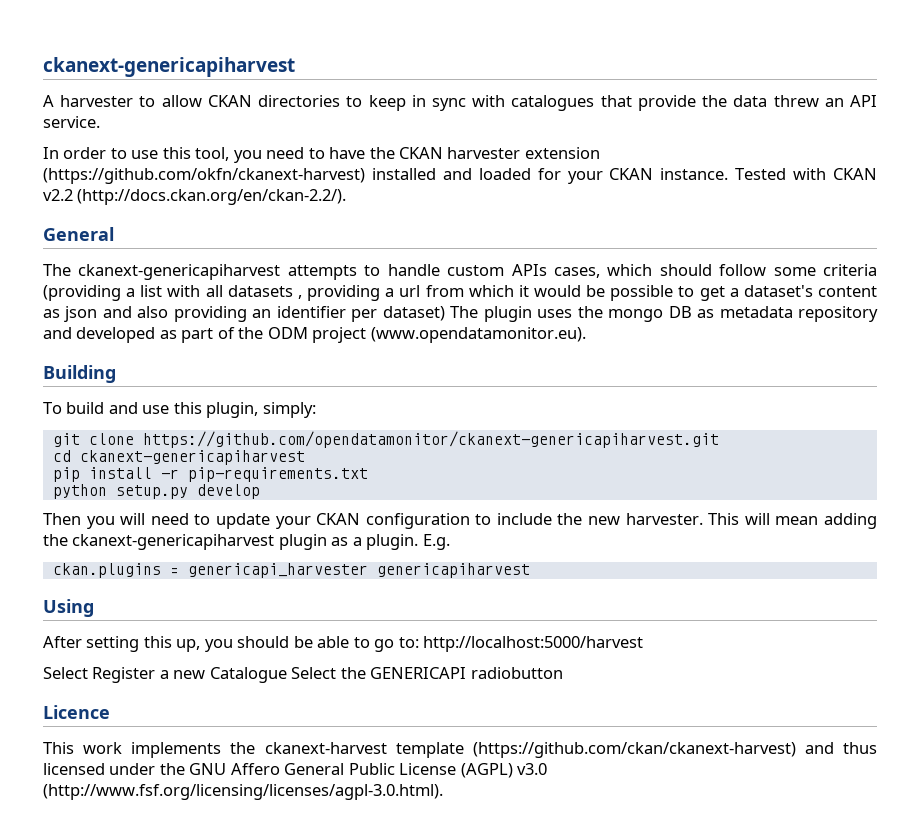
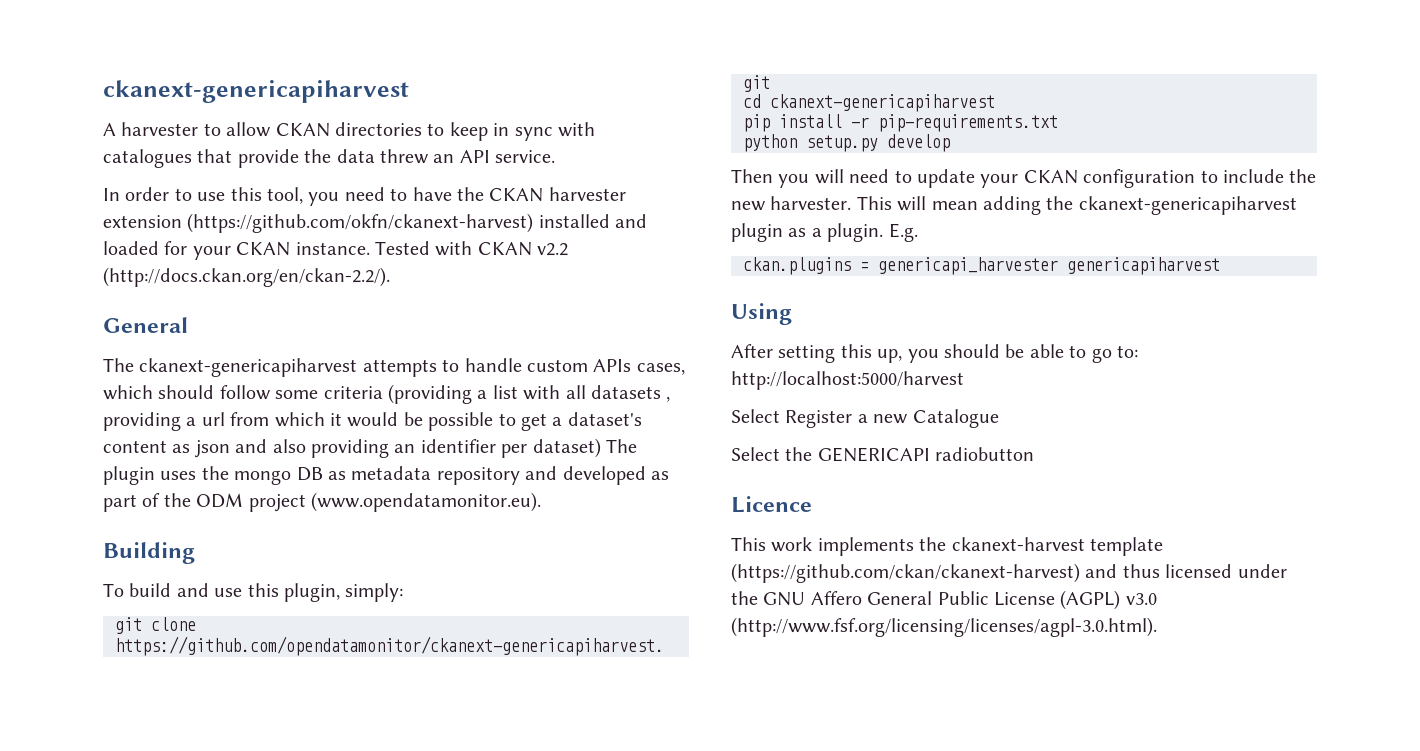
(287, 675) none -> (999, 418) //

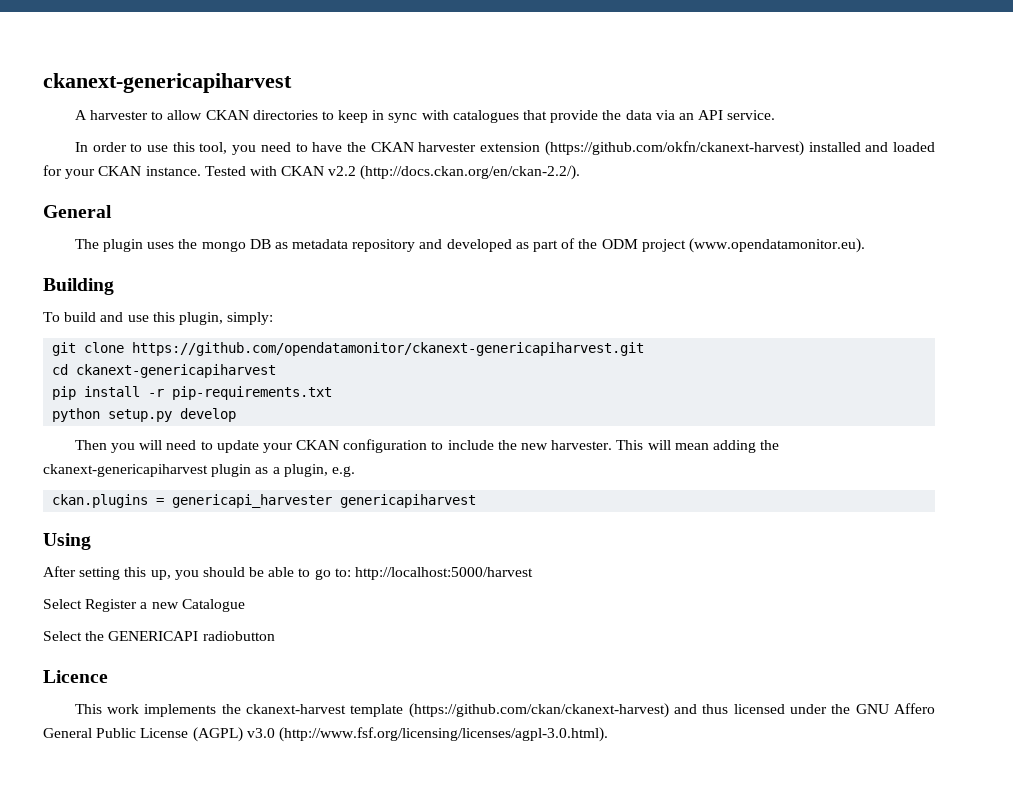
[380,149,429,164] threw -> [655,110,675,120] via
[139,358,685,377] [103,384,671,404] [103,412,642,431] [103,438,637,458] ckanext-genericapiharvest attempts to handle custom APIs cases, which should follow some criteria (providing a list with all datasets , providing a url from which it would be possible to get a dataset's content as json and also providing an identifier per dataset) The -> (99, 244) none
[827,223,918,242] plugin. E.g. -> [283,464,355,477] plugin, e.g.

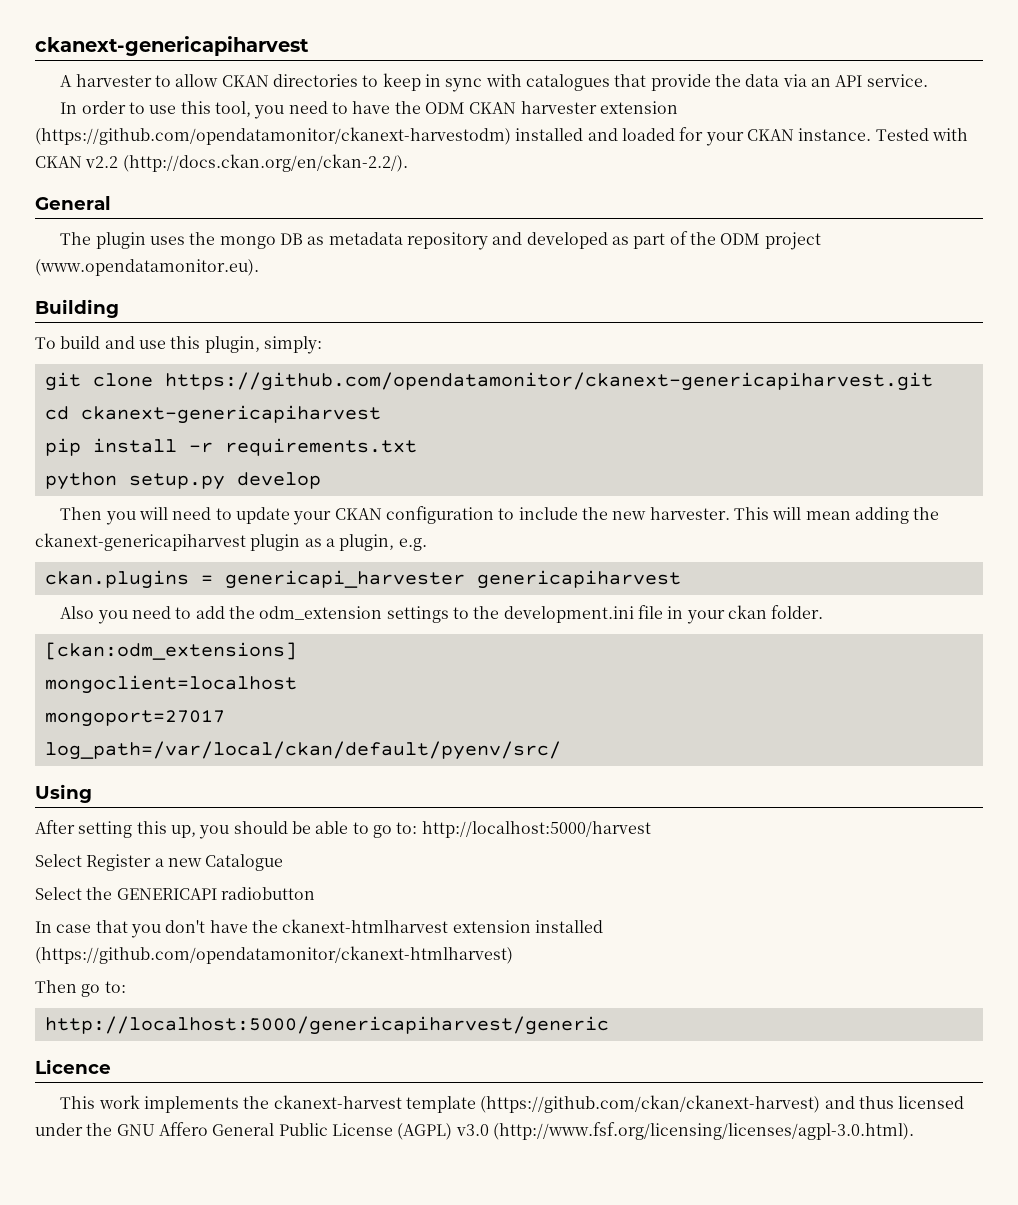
(366, 147) none -> [424,102,465,114] ODM
[544,141,804,156] (https://github.com/okfn/ckanext-harvest) -> [35,127,511,145] (https://github.com/opendatamonitor/ckanext-harvestodm)
[172,386,333,400] pip-requirements.txt -> [224,438,417,456] requirements.txt
(477, 501) none -> [60,605,824,624] [44,642,297,660] [44,675,297,694] [44,710,225,727] [44,741,561,760] // Also you need to add the odm_extension settings to the development.ini file in your ckan folder. // [ckan:odm_extensions] // mongoclient=localhost // mongoport=27017 // log_path=/var/local/ckan/default/pyenv/src/
(275, 636) none -> [35,919,603,938] [35,946,513,964] [35,980,126,997] [44,1016,609,1035] // In case that you don't have the ckanext-htmlharvest extension installed (https://github.com/opendatamonitor/ckanext-htmlharvest) // Then go to: // http://localhost:5000/genericapiharvest/generic

